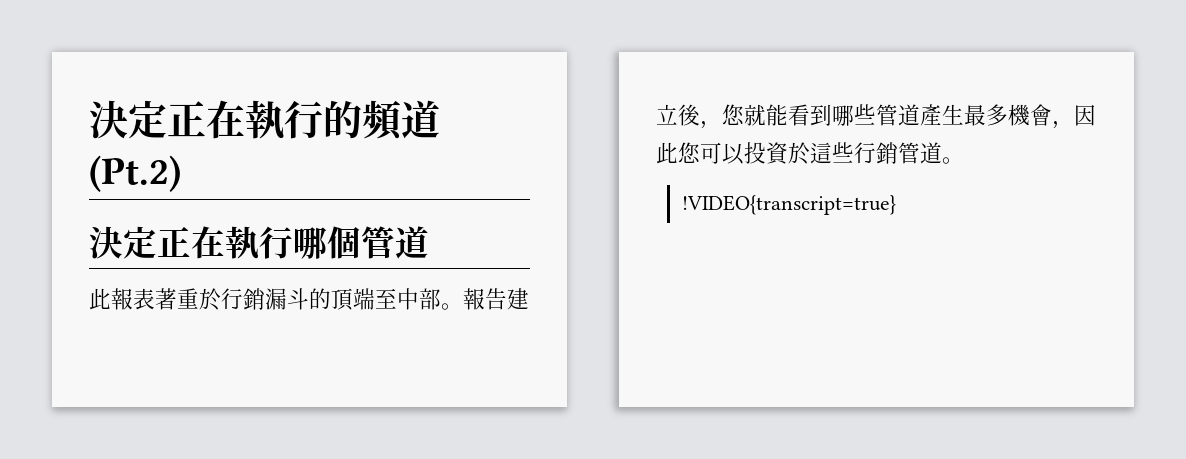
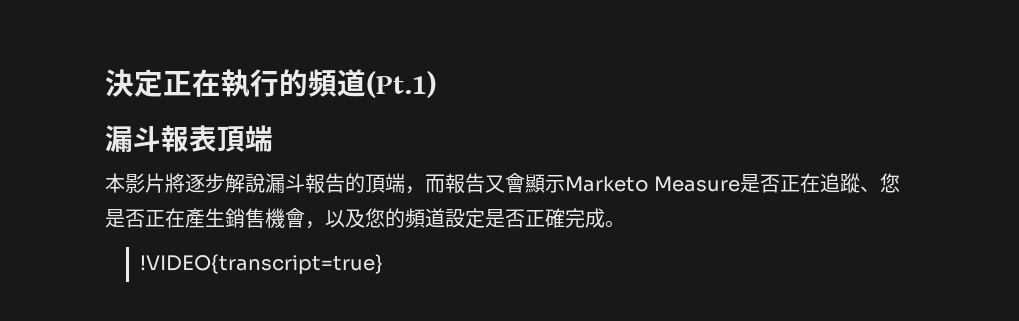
[89,155,181,192] [89,226,429,259] [89,288,529,311] [656,104,1096,129] [656,142,942,165] (Pt.2) // 決定正在執行哪個管道 // 此報表著重於行銷漏斗的頂端至中部。報告建立後，您就能看到哪些管道產生最多機會，因此您可以投資於這些行銷管道 -> [366,71,437,98] [105,125,273,152] [105,173,901,194] [105,208,605,229] (Pt.1) // 漏斗報表頂端 // 本影片將逐步解說漏斗報告的頂端，而報告又會顯示Marketo Measure是否正在追蹤、您是否正在產生銷售機會，以及您的頻道設定是否正確完成

